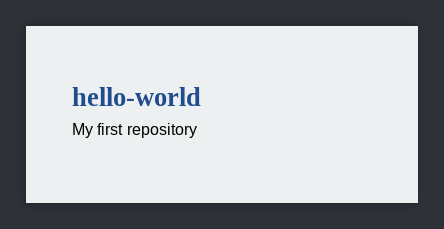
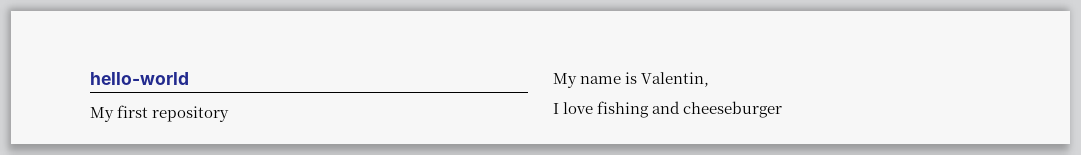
(197, 130) none -> [553,72,710,88] [553,101,783,118] // My name is Valentin, // I love fishing and cheeseburger

